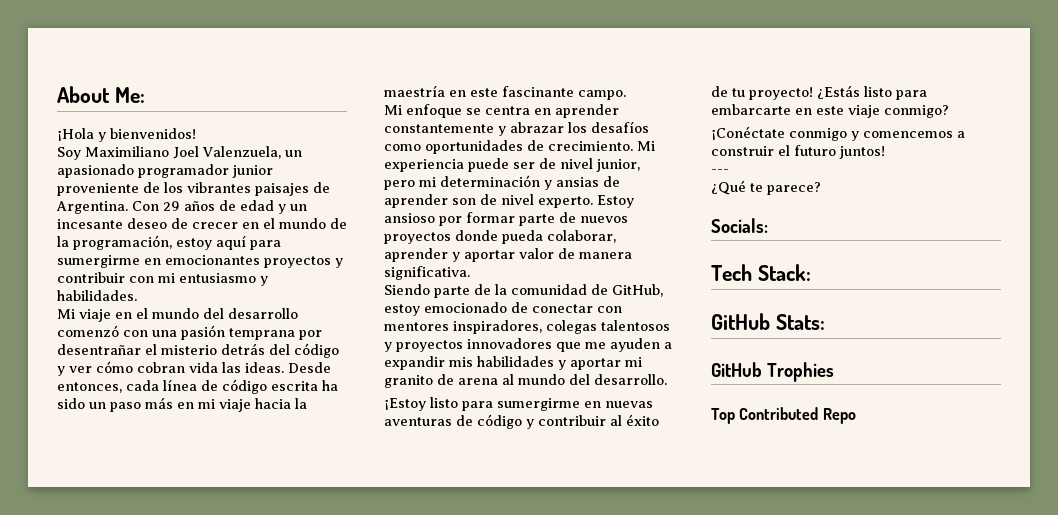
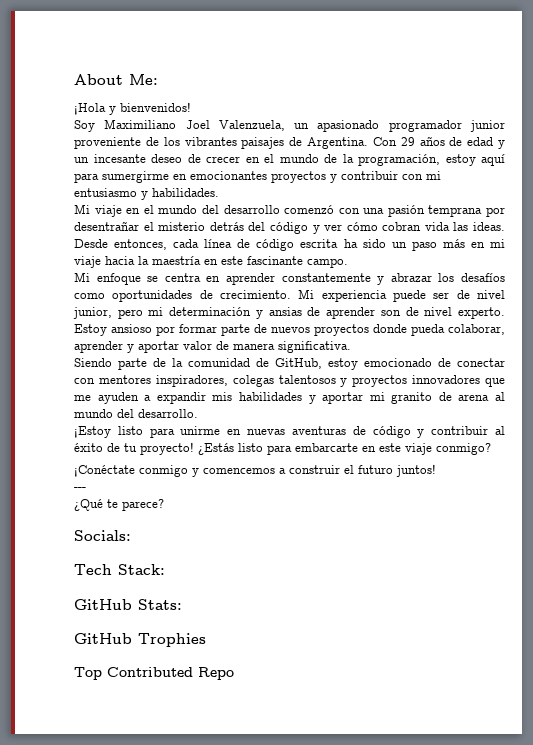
[497,398,580,411] sumergirme -> [180,426,221,435] unirme

